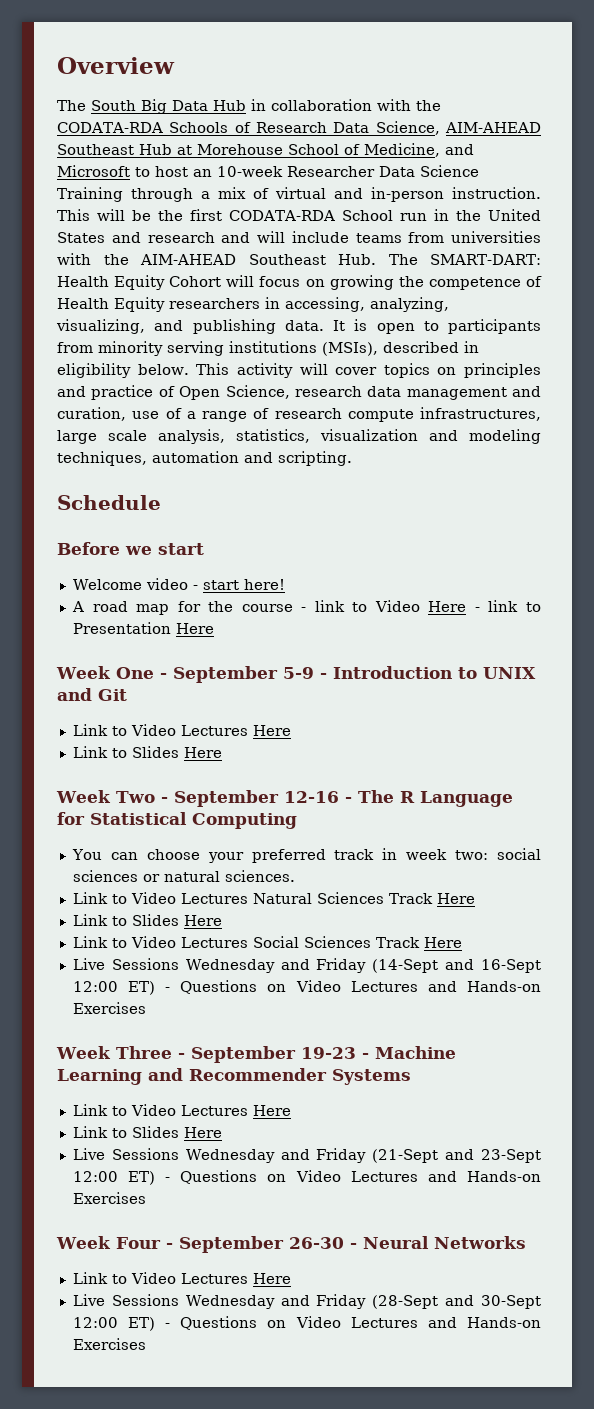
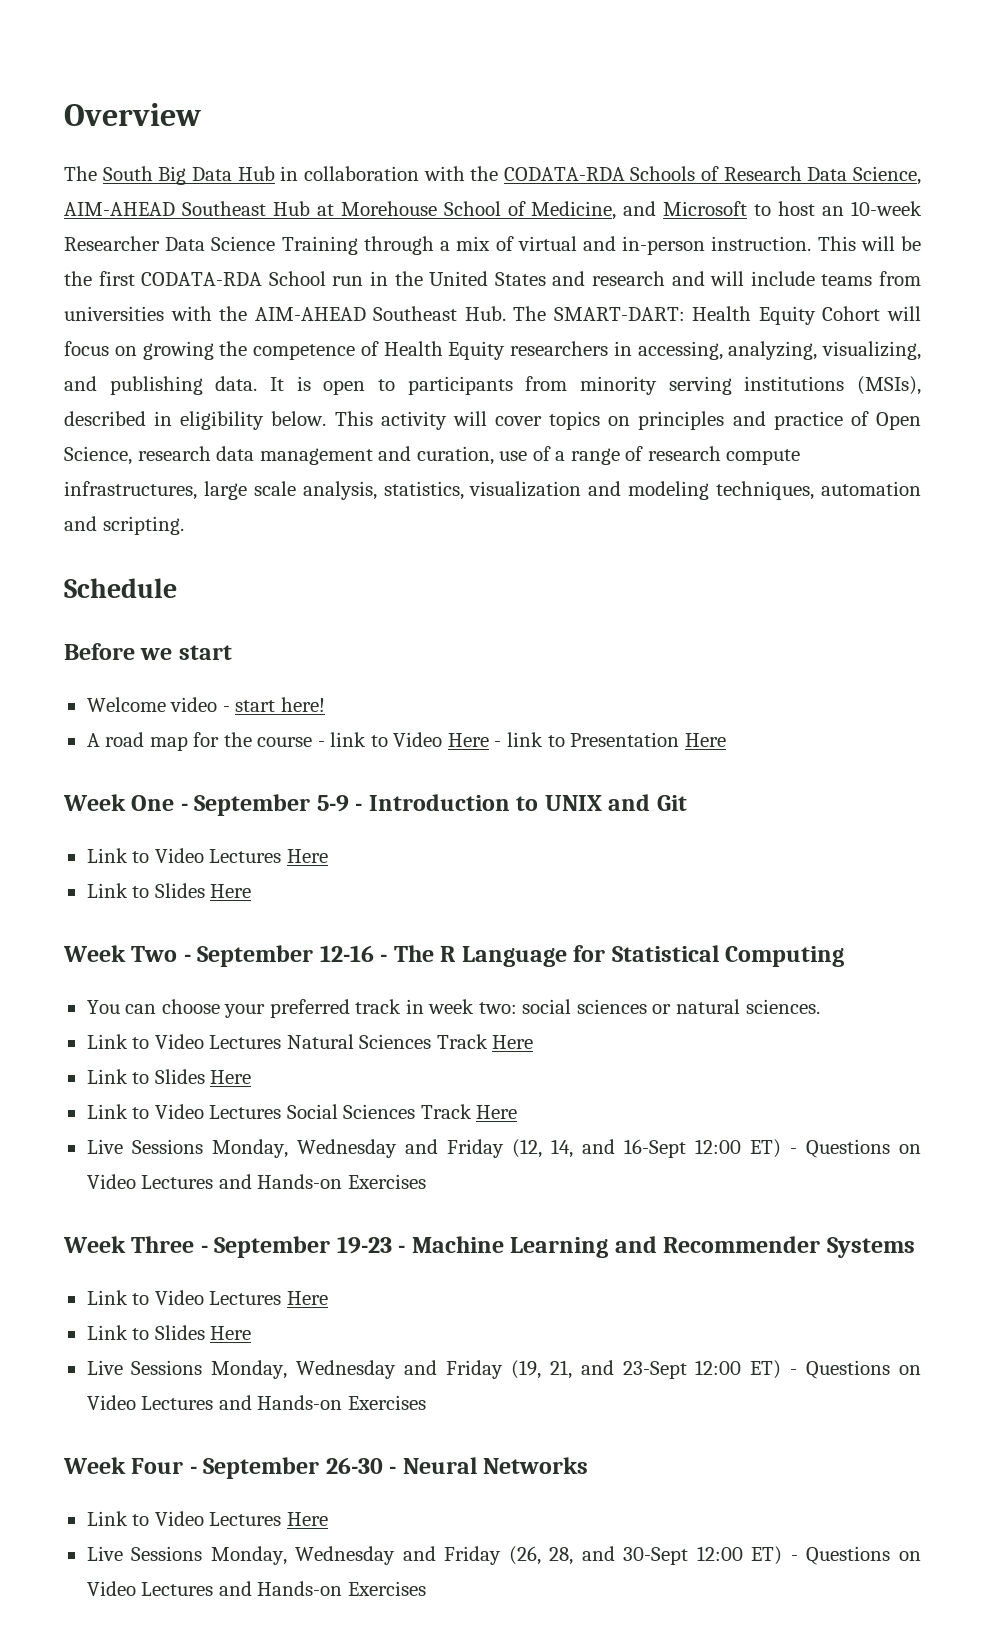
[185,958,439,973] Wednesday and Friday (14-Sept -> [211,1139,573,1158] Monday, Wednesday and Friday (12, 14,
[185,1148,439,1163] Wednesday and Friday (21-Sept -> [211,1360,572,1379] Monday, Wednesday and Friday (19, 21,
[185,1294,439,1309] Wednesday and Friday (28-Sept -> [210,1546,574,1565] Monday, Wednesday and Friday (26, 28,

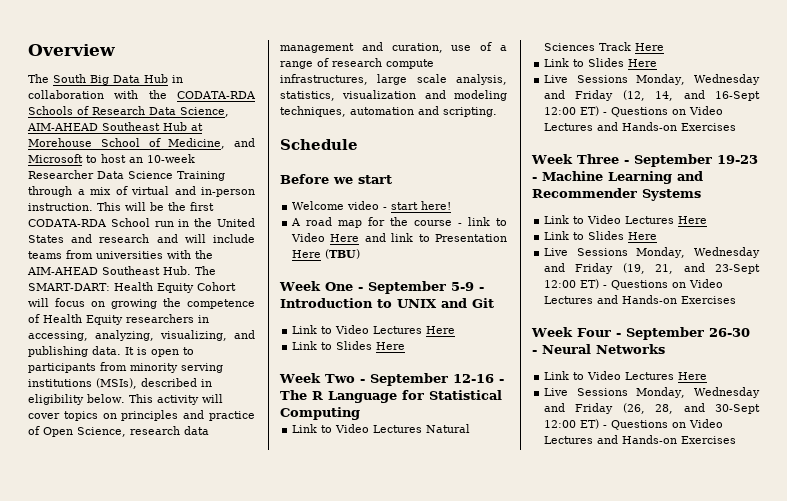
[494,741,502,747] - -> [364,233,386,242] and
(726, 740) none -> [325,249,361,259] (TBU)
[86,999,820,1018] // You can choose your preferred track in week two: social sciences or natural sciences. -> (360, 413) none
[86,1104,518,1119] // Link to Video Lectures Social Sciences Track Here -> (658, 63) none

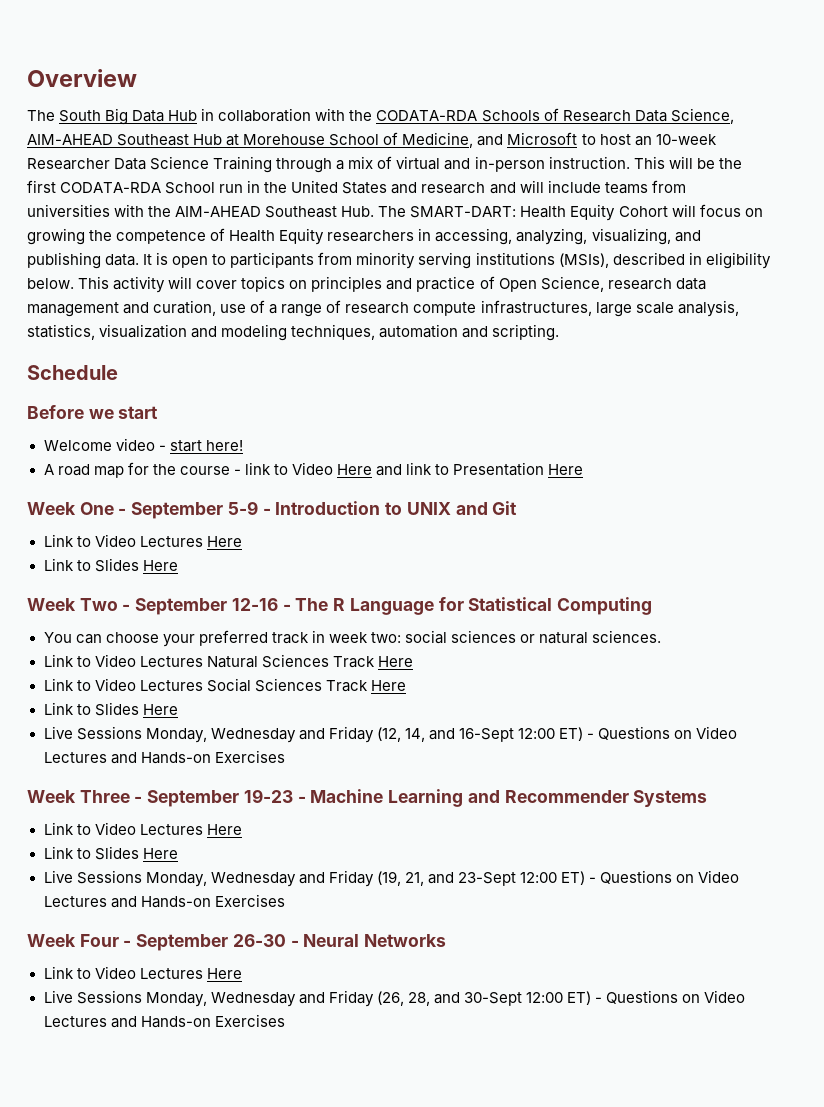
[325,249,361,259] (TBU) -> (584, 469) none
(360, 413) none -> [43,630,662,647] // You can choose your preferred track in week two: social sciences or natural sciences.
(665, 47) none -> [43,678,406,692] // Link to Video Lectures Social Sciences Track Here

